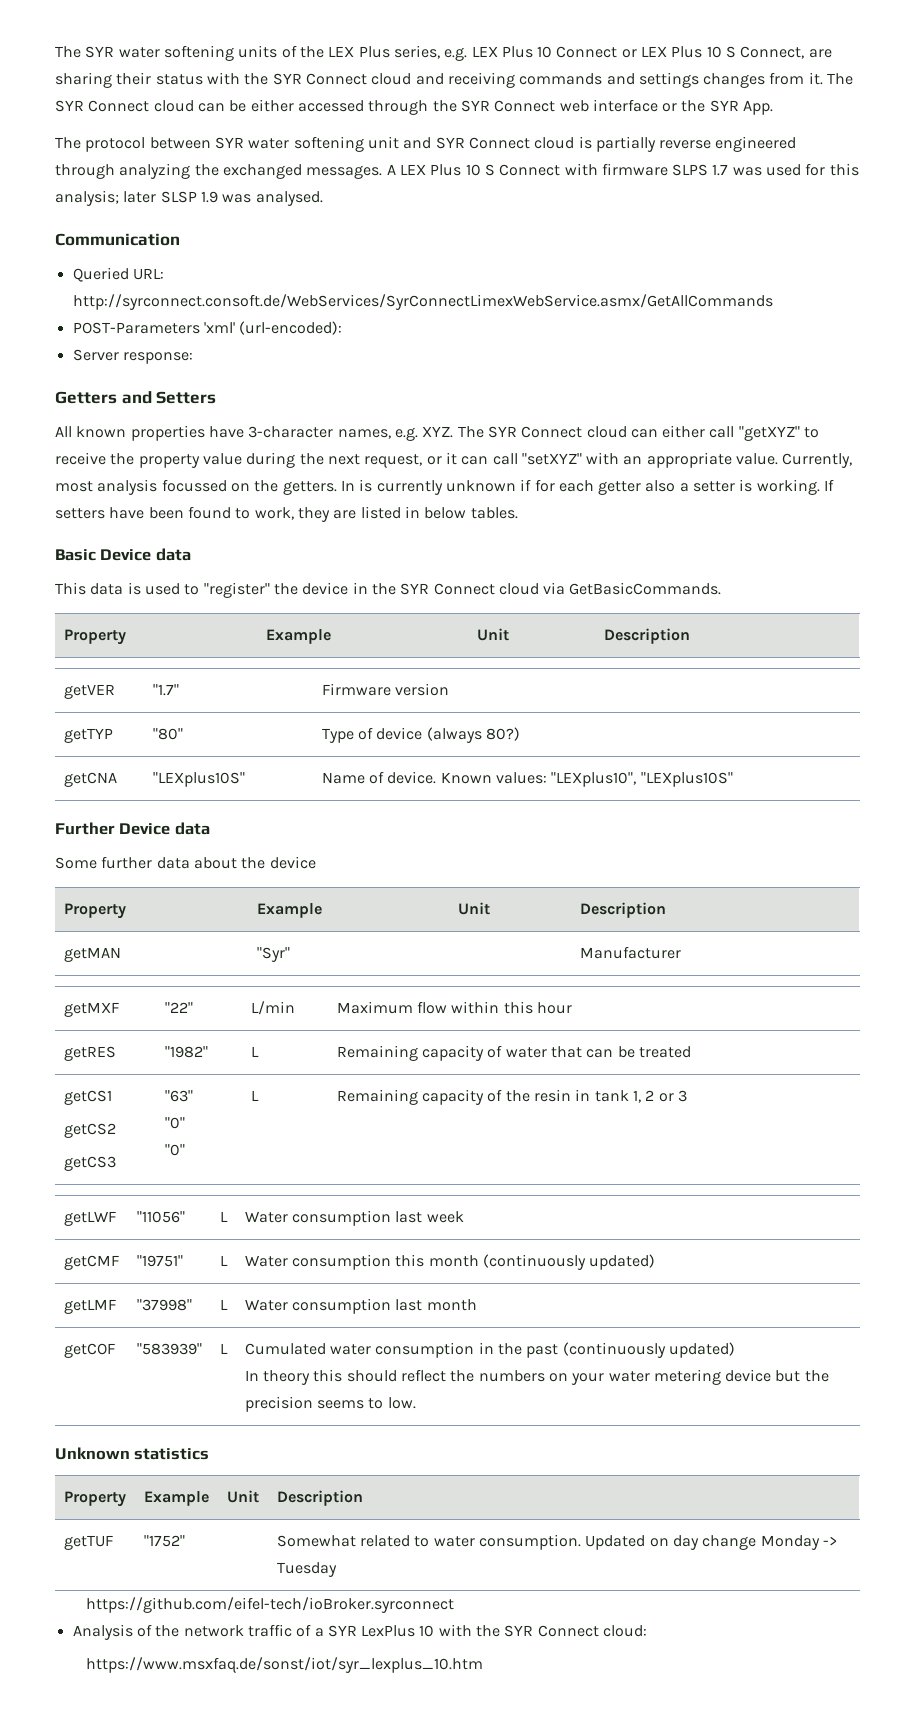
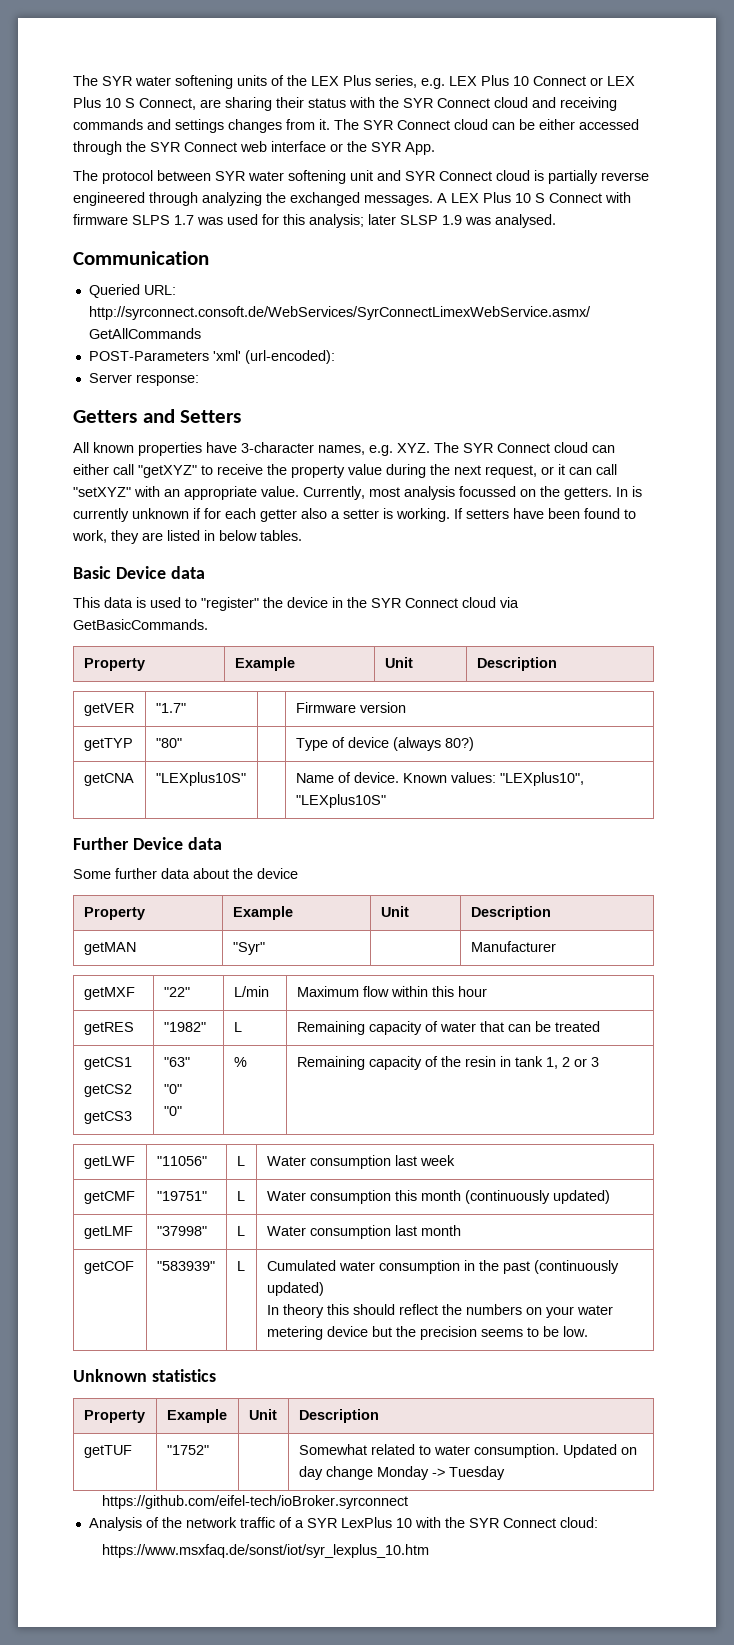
[250,1090,259,1101] L -> [233,1057,247,1067] %
(384, 1403) none -> [542,1326,559,1337] be

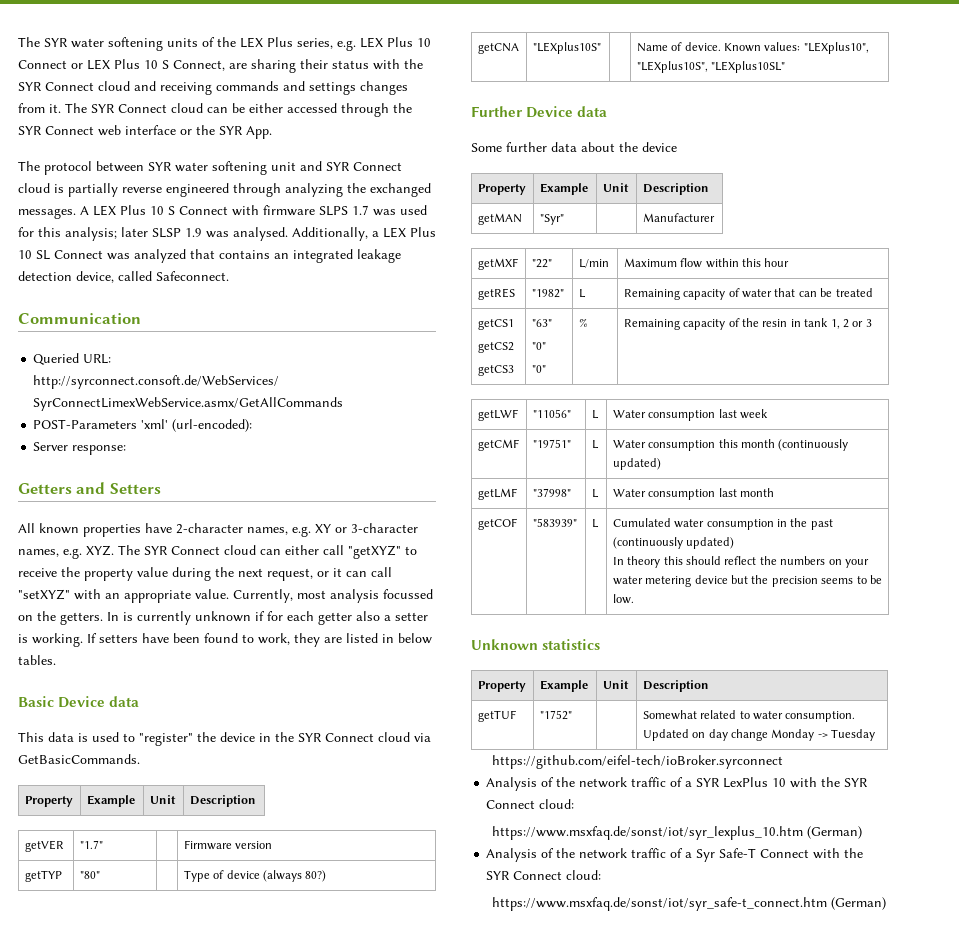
(556, 221) none -> [292,227,436,241] [18,249,401,263] [18,271,229,283] Additionally, a LEX Plus 10 SL Connect was analyzed that contains an integrated leakage detection device, called Safeconnect.
(237, 447) none -> [176,523,347,537] 2-character names, e.g. XY or
[295,794,386,808] "LEXplus10S" -> [636,61,786,73] "LEXplus10S", "LEXplus10SL"
(429, 1551) none -> [806,826,862,839] [486,848,864,862] [486,870,602,880] [491,897,886,911] (German) // Analysis of the network traffic of a Syr Safe-T Connect with the SYR Connect cloud: // https://www.msxfaq.de/sonst/iot/syr_safe-t_connect.htm (German)

